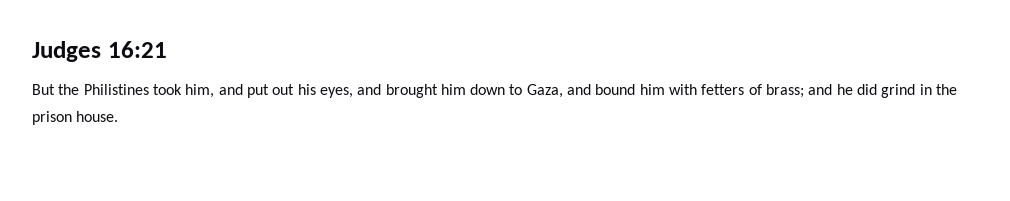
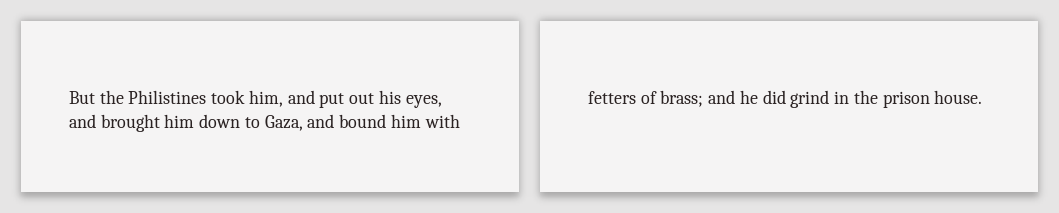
[32,41,167,62] Judges 16:21 // -> (69, 97) none

